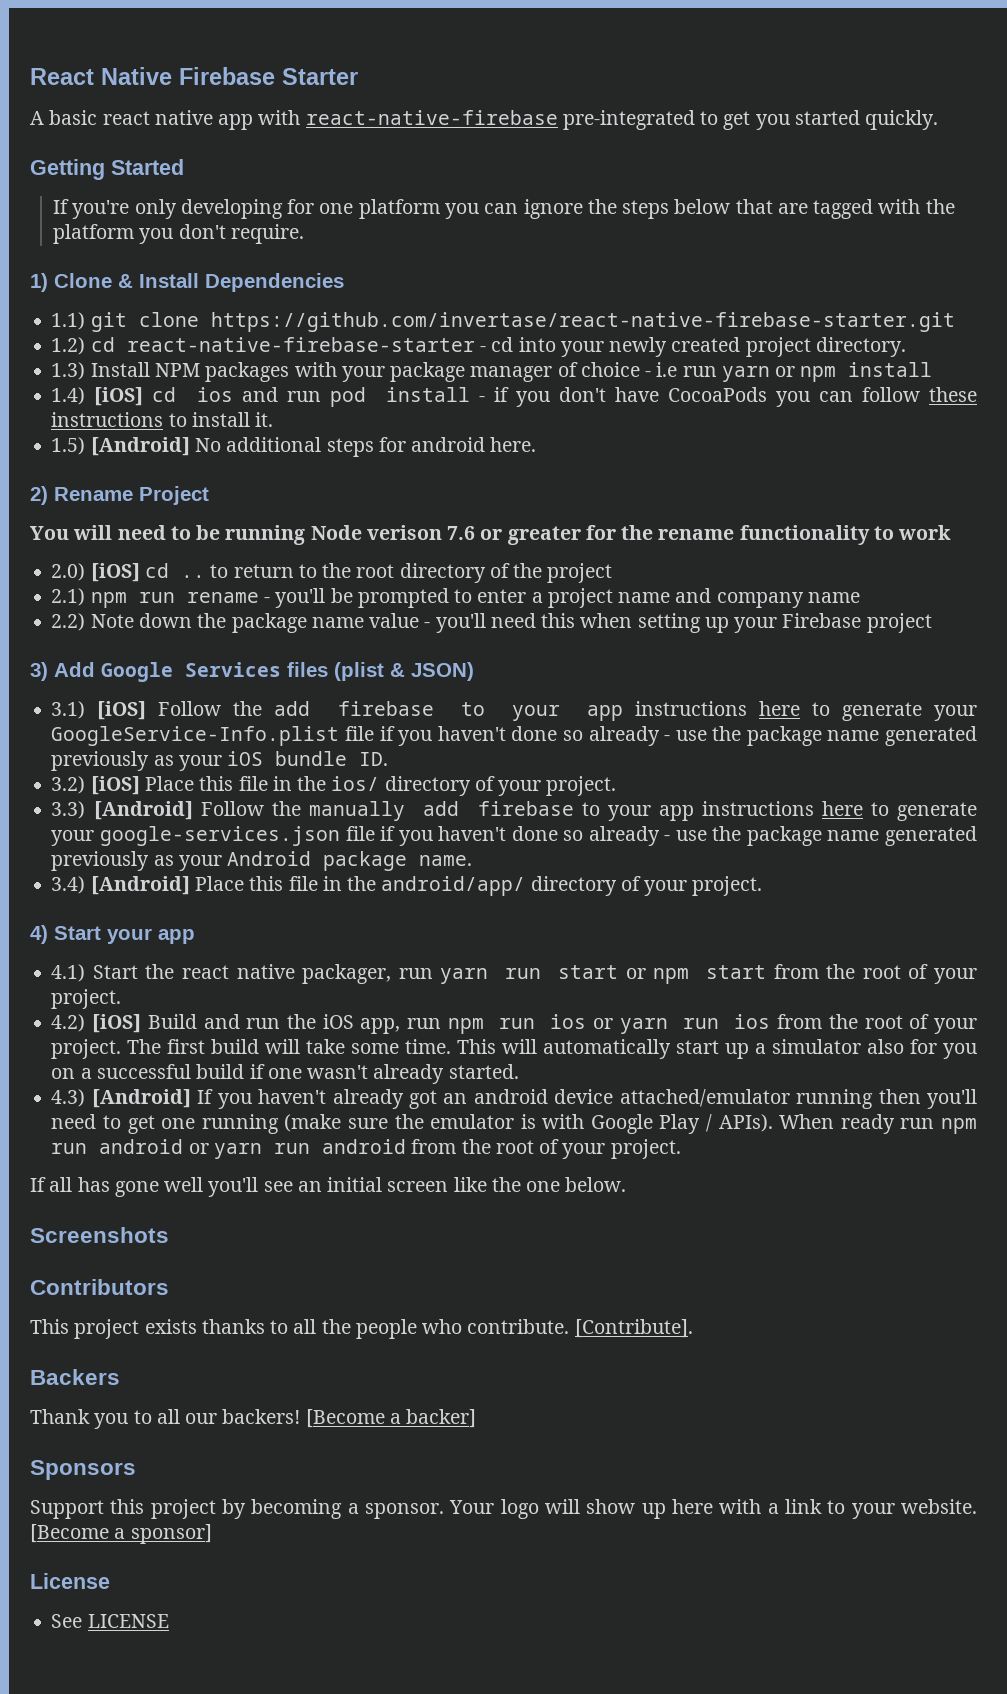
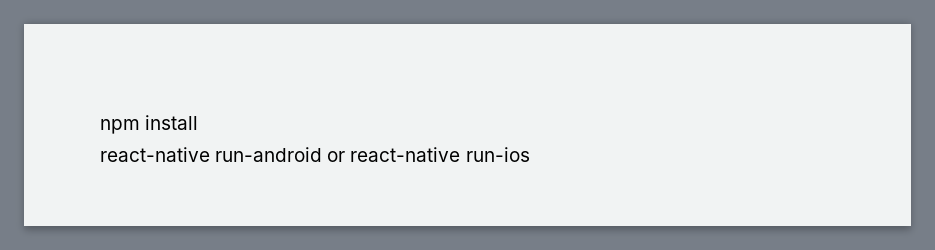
[30,67,358,85] [30,110,939,130] [30,159,184,180] [53,199,955,219] [53,224,304,244] [30,273,344,292] [51,312,955,332] [51,337,906,357] [51,362,933,382] [51,387,978,407] [51,412,274,427] [51,437,537,457] [30,486,209,505] [30,525,952,545] [51,563,613,583] [51,588,860,608] [51,613,932,633] [30,662,474,682] [51,701,977,721] [51,726,977,746] [51,751,389,771] [51,776,617,796] [51,801,977,821] [51,826,977,846] [51,851,473,871] [51,876,763,896] [30,925,195,944] [51,964,977,984] [51,989,122,1009] [51,1014,977,1034] [51,1039,978,1059] [51,1064,519,1084] [51,1089,978,1109] [51,1114,977,1134] [51,1139,681,1159] [30,1177,627,1197] [30,1227,169,1243] [30,1279,169,1295] [30,1319,693,1339] [30,1369,120,1385] [30,1409,477,1429] [30,1460,136,1480] [30,1499,978,1519] [30,1524,212,1544] [30,1573,110,1589] [51,1614,169,1628] React Native Firebase Starter // A basic react native app with react-native-firebase pre-integrated to get you started quickly. // Getting Started // If you're only developing for one platform you can ignore the steps below that are tagged with the platform you don't require. // 1) Clone & Install Dependencies // 1.1) git clone https://github.com/invertase/react-native-firebase-starter.git // 1.2) cd react-native-firebase-starter - cd into your newly created project directory. // 1.3) Install NPM packages with your package manager of choice - i.e run yarn or npm install // 1.4) [iOS] cd ios and run pod install - if you don't have CocoaPods you can follow these instructions to install it. // 1.5) [Android] No additional steps for android here. // 2) Rename Project // You will need to be running Node verison 7.6 or greater for the rename functionality to work // 2.0) [iOS] cd .. to return to the root directory of the project // 2.1) npm run rename - you'll be prompted to enter a project name and company name // 2.2) Note down the package name value - you'll need this when setting up your Firebase project // 3) Add Google Services files (plist & JSON) // 3.1) [iOS] Follow the add firebase to your app instructions here to generate your GoogleService-Info.plist file if you haven't done so already - use the package name generated previously as your iOS bundle ID. // 3.2) [iOS] Place this file in the ios/ directory of your project. // 3.3) [Android] Follow the manually add firebase to your app instructions here to generate your google-services.json file if you haven't done so already - use the package name generated previously as your Android package name. // 3.4) [Android] Place this file in the android/app/ directory of your project. // 4) Start your app // 4.1) Start the react native packager, run yarn run start or npm start from the root of your project. // 4.2) [iOS] Build and run the iOS app, run npm run ios or yarn run ios from the root of your project. The first build will take some time. This will automatically start up a simulator also for you on a successful build if one wasn't already started. // 4.3) [Android] If you haven't already got an android device attached/emulator running then you'll need to get one running (make sure the emulator is with Google Play / APIs). When ready run npm run android or yarn run android from the root of your project. // If all has gone well you'll see an initial screen like the one below. // Screenshots // Contributors // This project exists thanks to all the people who contribute. [Contribute]. // Backers // Thank you to all our backers! [Become a backer] // Sponsors // Support this project by becoming a sponsor. Your logo will show up here with a link to your website. [Become a sponsor] // License // See LICENSE -> [100,115,199,134] [100,147,530,162] npm install // react-native run-android or react-native run-ios

